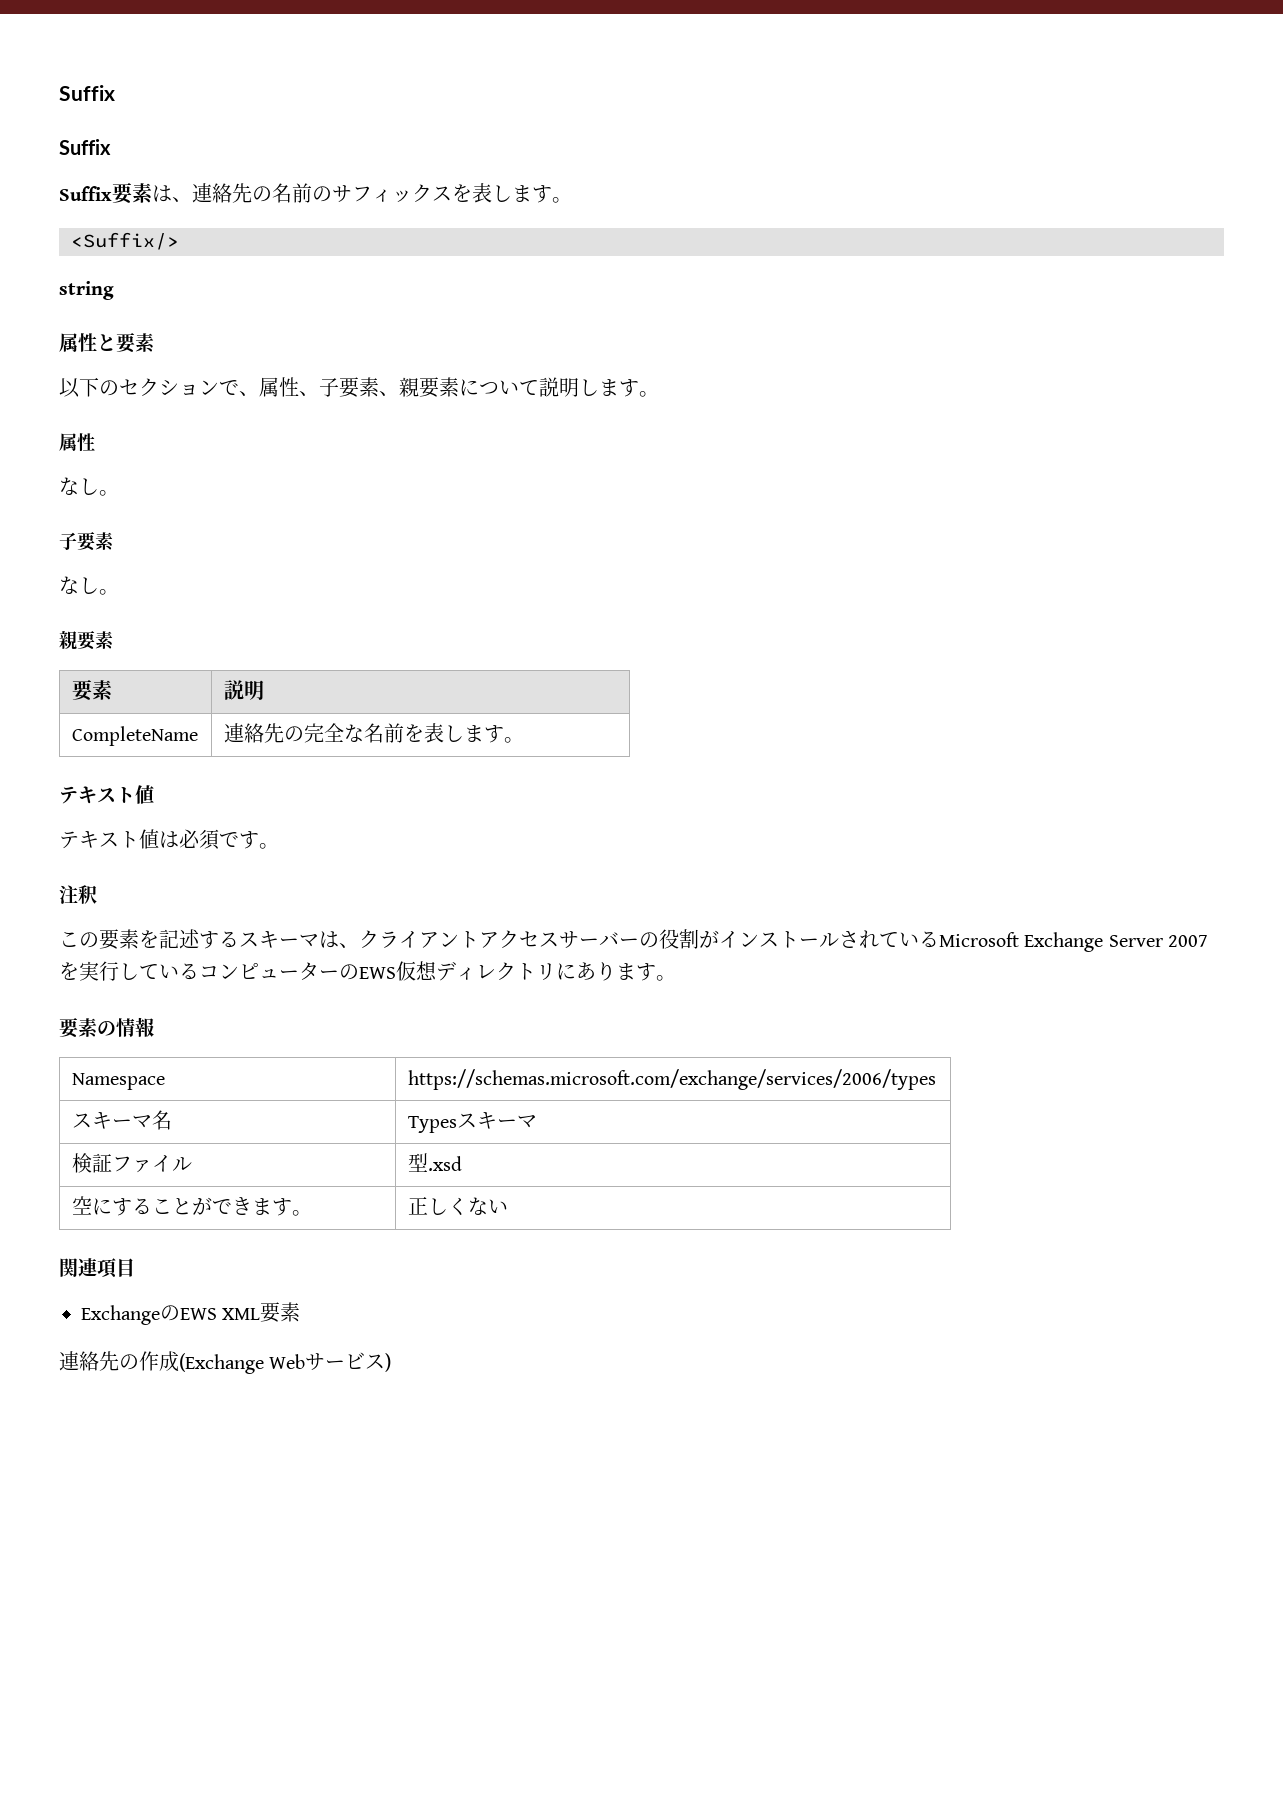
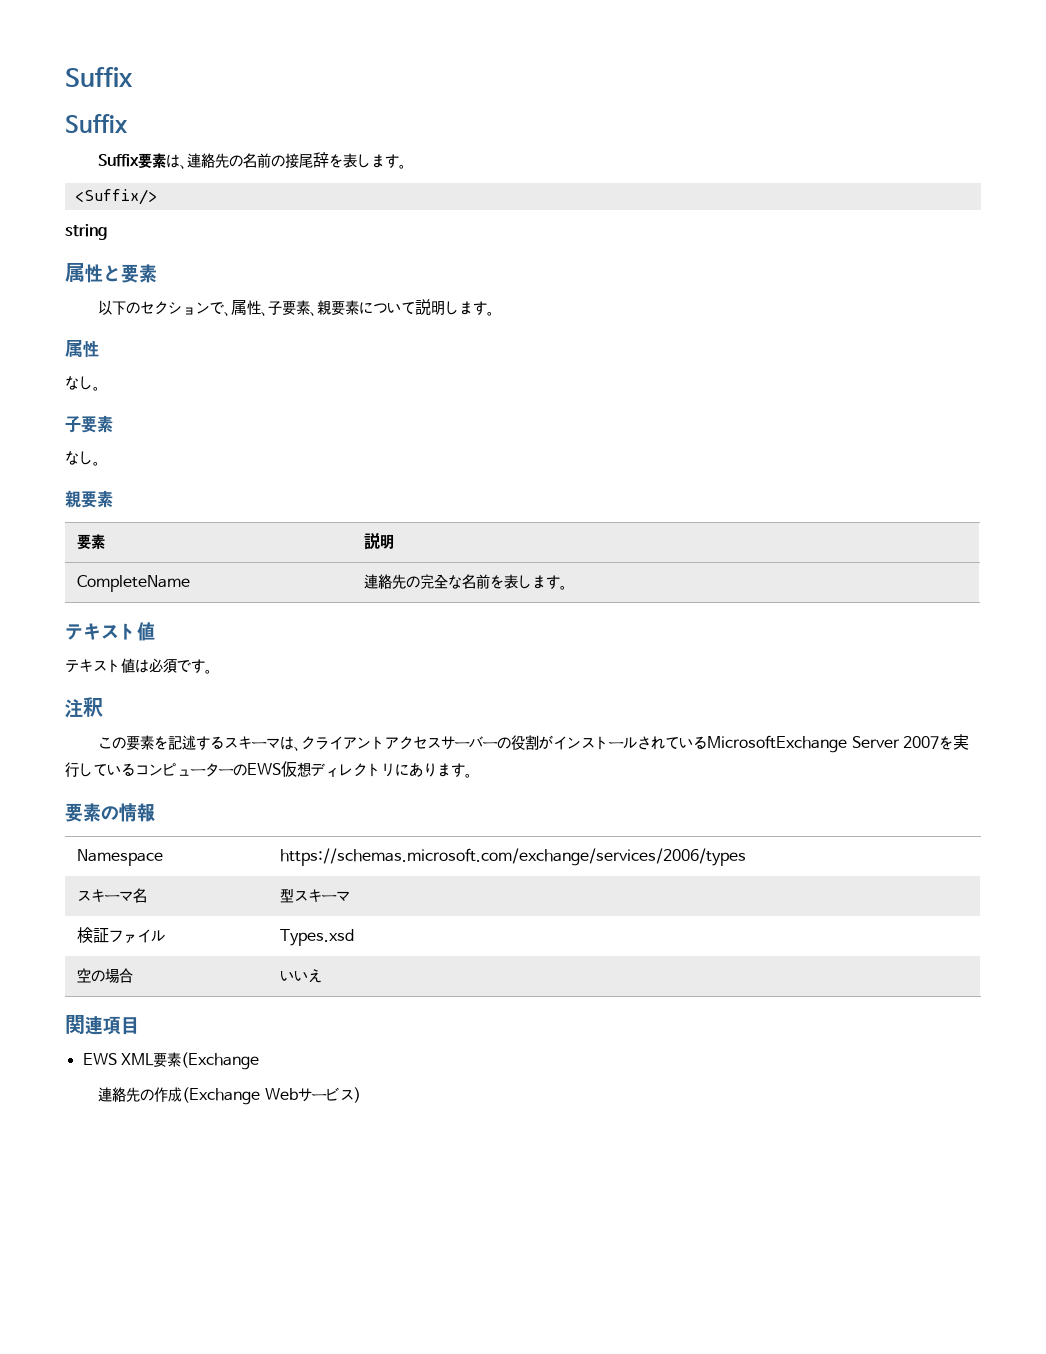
[332,184,452,203] サフィックス -> [285,152,330,168] 接尾辞
[939,932,1104,952] Microsoft Exchange -> [707,735,848,753] MicrosoftExchange
[407,1116,457,1133] Types -> [279,889,294,903] 型
[407,1153,462,1172] 型.xsd -> [279,929,354,946] Types.xsd
[91,1197,312,1216] [407,1197,508,1215] にすることができます。 | 正しくない -> [90,968,133,983] [279,969,322,983] の場合 | いいえ
[81,1305,180,1325] Exchangeの -> (139, 1026) none
(301, 1312) none -> [180,1052,259,1070] (Exchange

